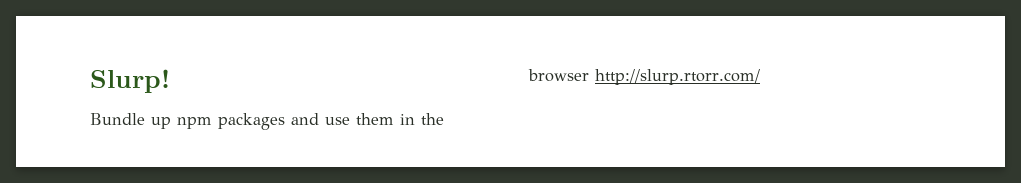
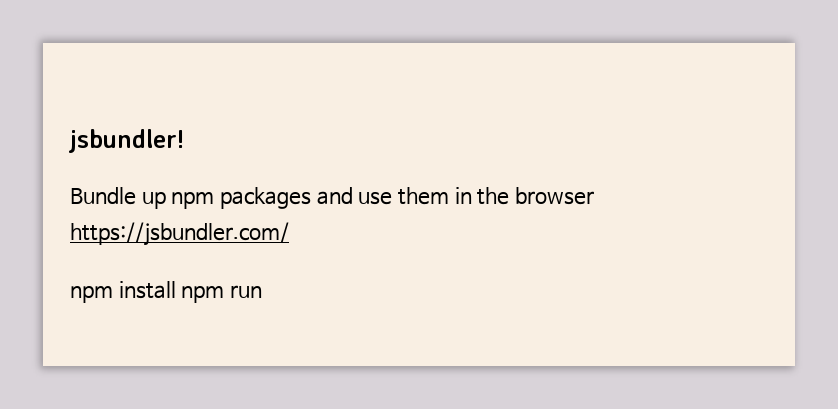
[90,69,170,93] Slurp! -> [69,129,184,153] jsbundler!
[595,69,760,85] http://slurp.rtorr.com/ -> [70,222,289,246] [70,281,263,303] https://jsbundler.com/ // npm install npm run

